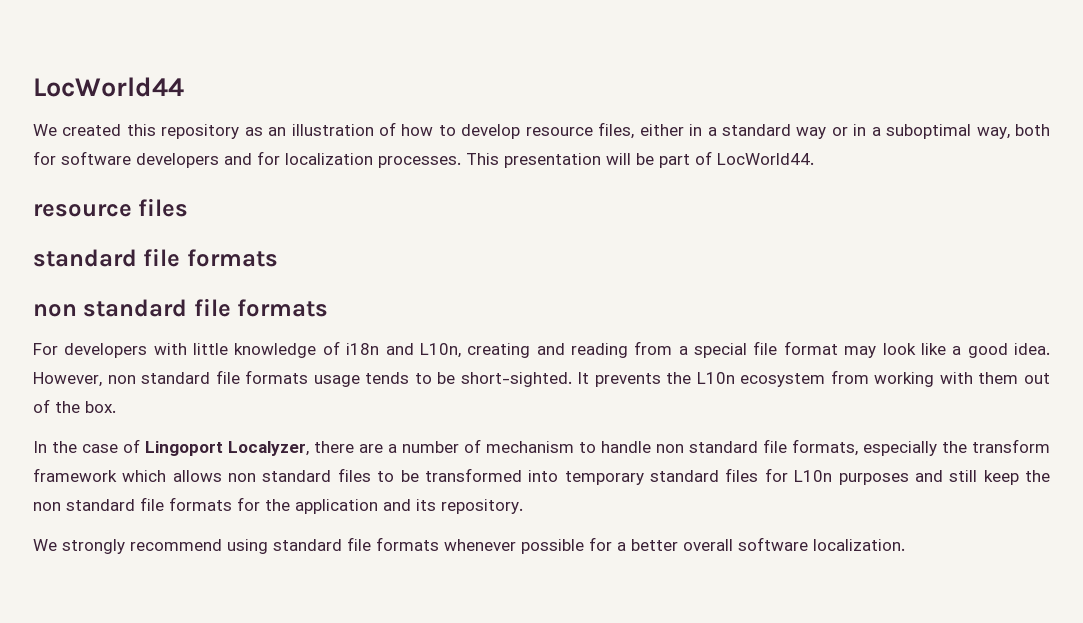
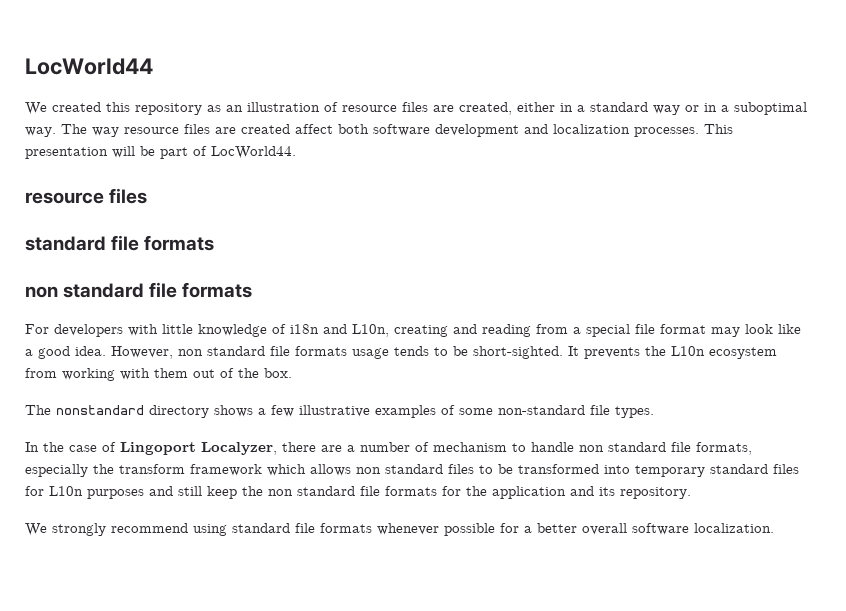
[401,122,635,139] how to develop resource files, -> [342,102,512,115] resource files are created,
[976,124,1050,139] [33,151,280,168] way, both for software developers and for -> [25,124,548,137] way. The way resource files are created affect both software development and
(116, 407) none -> [25,405,654,418] // The nonstandard directory shows a few illustrative examples of some non-standard file types.

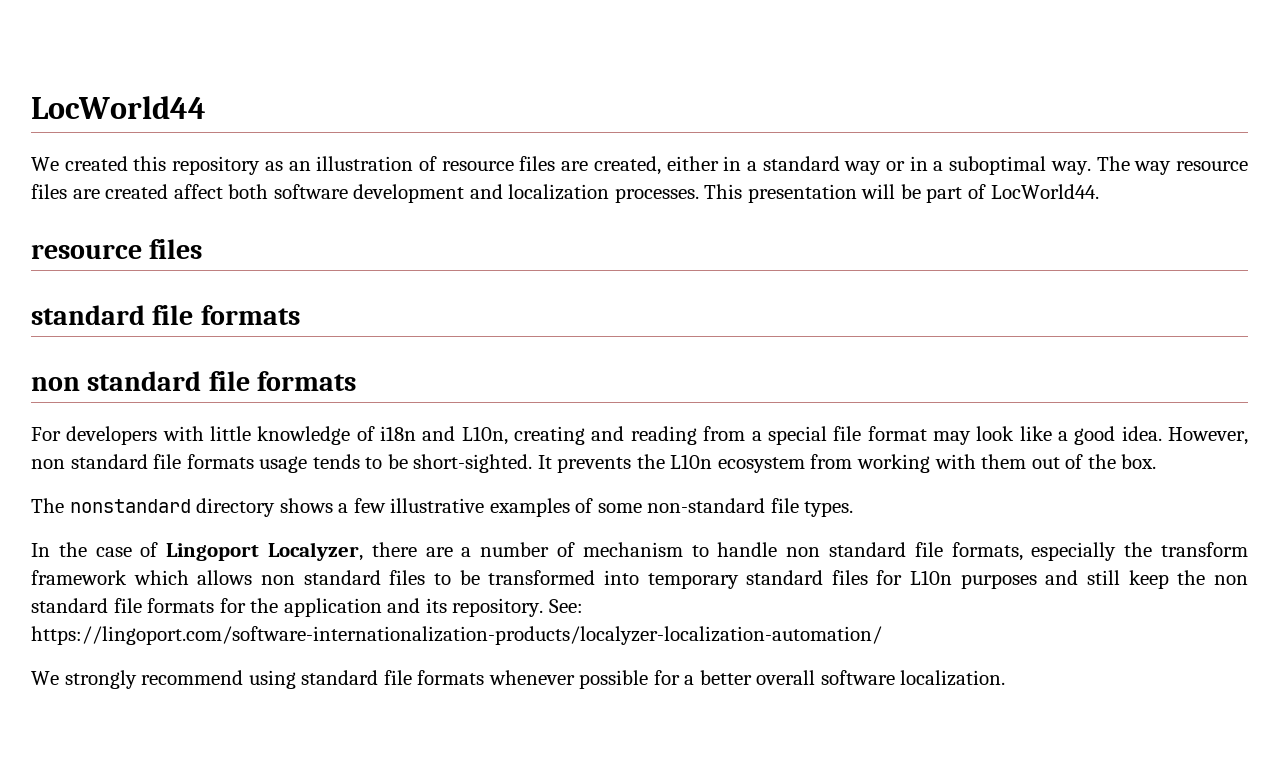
(691, 493) none -> [548,599,583,613] [31,626,882,645] See: https://lingoport.com/software-internationalization-products/localyzer-localization-automation/

